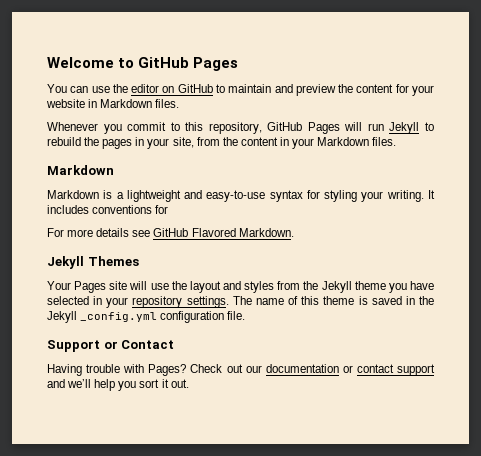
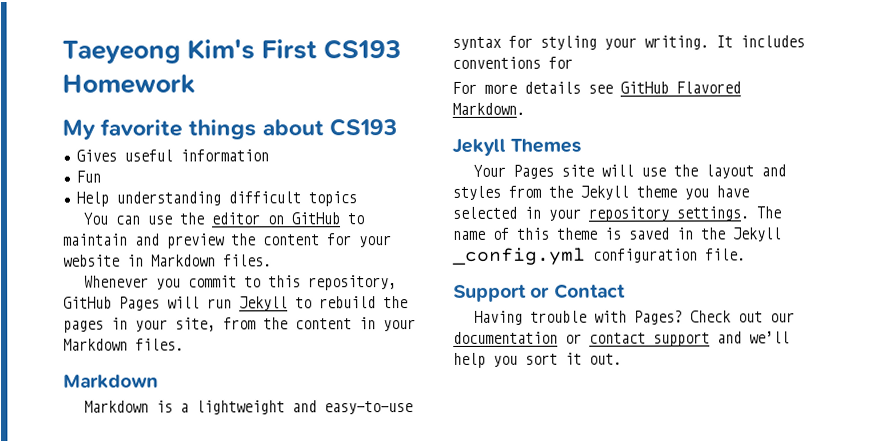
[47,57,239,71] Welcome to GitHub Pages -> [62,39,402,64] [62,74,195,94] [62,118,397,140] [75,149,269,162] [75,170,101,183] [75,191,357,207] Taeyeong Kim's First CS193 Homework // My favorite things about CS193 // Gives useful information // Fun // Help understanding difficult topics

